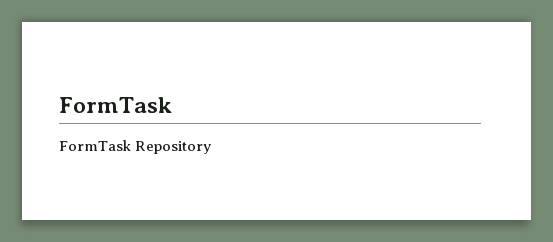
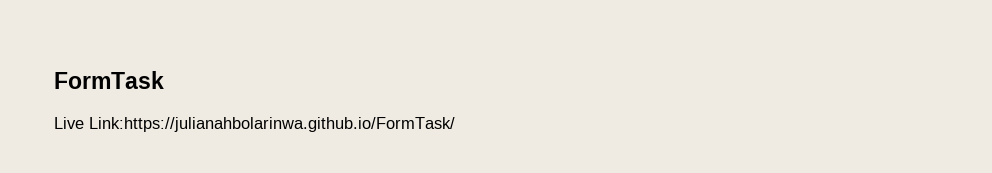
[59,140,212,154] FormTask Repository -> [54,117,455,132] Live Link:https://julianahbolarinwa.github.io/FormTask/

